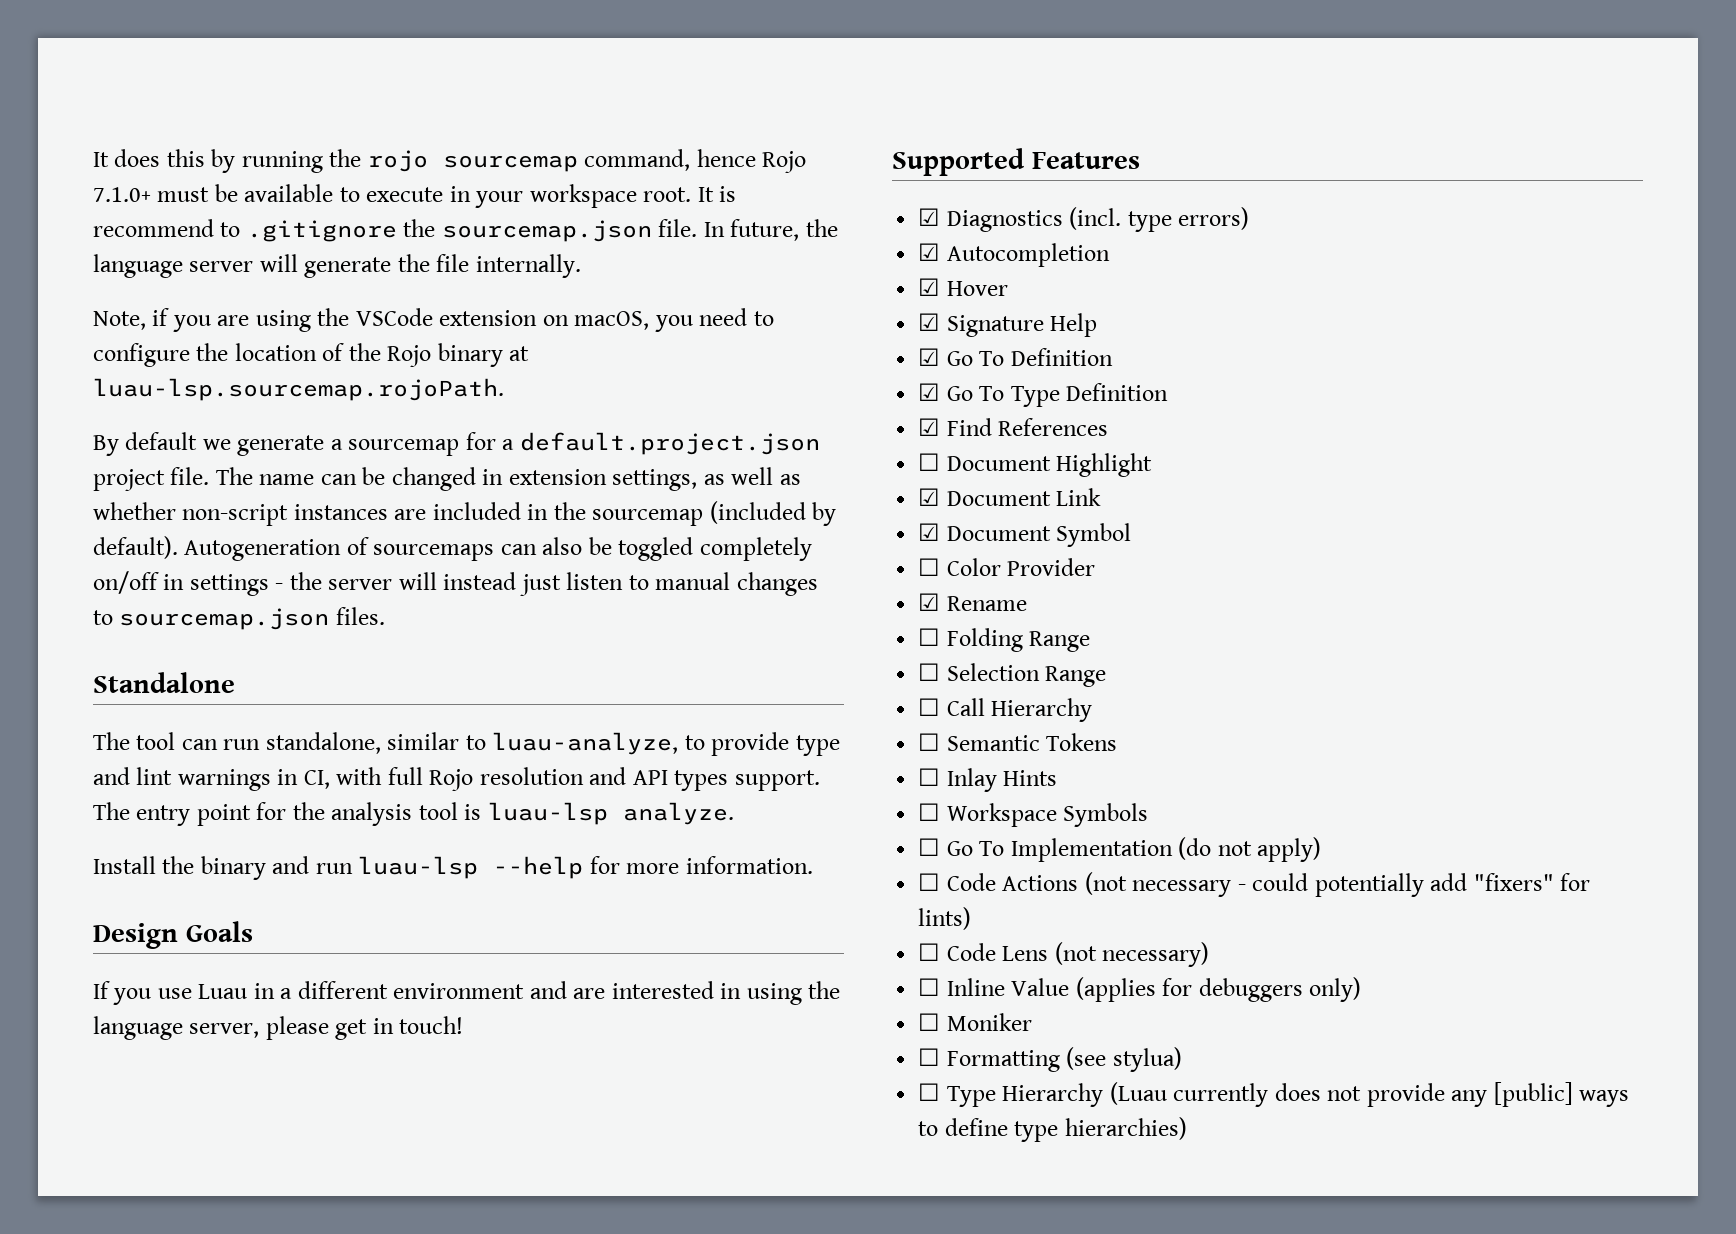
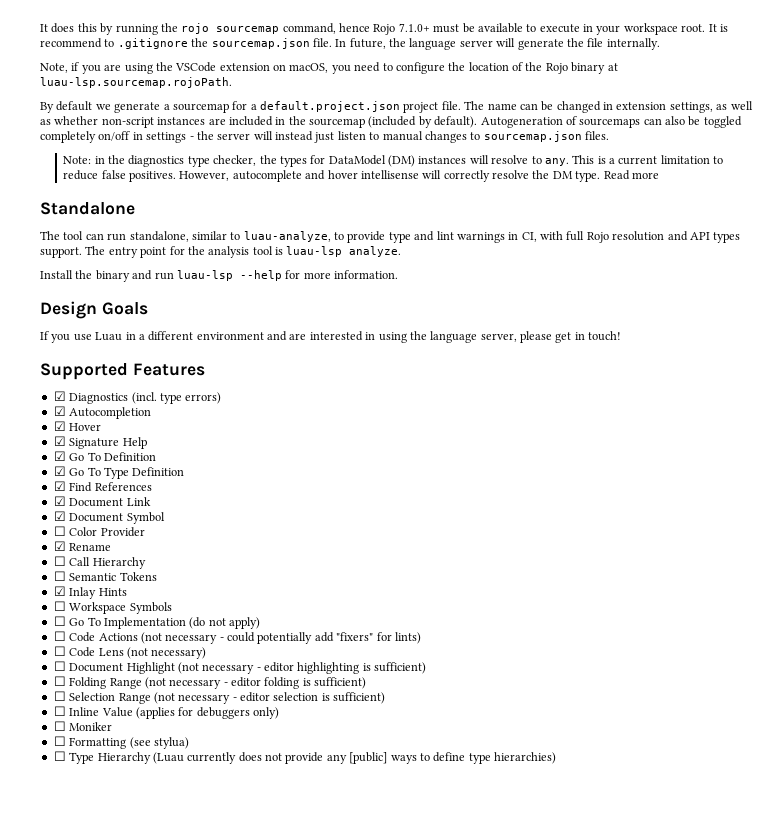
(385, 616) none -> [63,155,724,167] [63,170,659,182] // Note: in the diagnostics type checker, the types for DataModel (DM) instances will resolve to any. This is a current limitation to reduce false positives. However, autocomplete and hover intellisense will correctly resolve the DM type. Read more
[918,453,1153,477] // ☐ Document Highlight -> (152, 486) none
[918,628,1091,652] [918,663,1107,687] // ☐ Folding Range // ☐ Selection Range -> (112, 547) none
[918,768,941,786] ☐ -> [53,586,66,596] ☑
(1210, 954) none -> [53,661,427,674] [53,676,367,689] [53,691,386,704] // ☐ Document Highlight (not necessary - editor highlighting is sufficient) // ☐ Folding Range (not necessary - editor folding is sufficient) // ☐ Selection Range (not necessary - editor selection is sufficient)

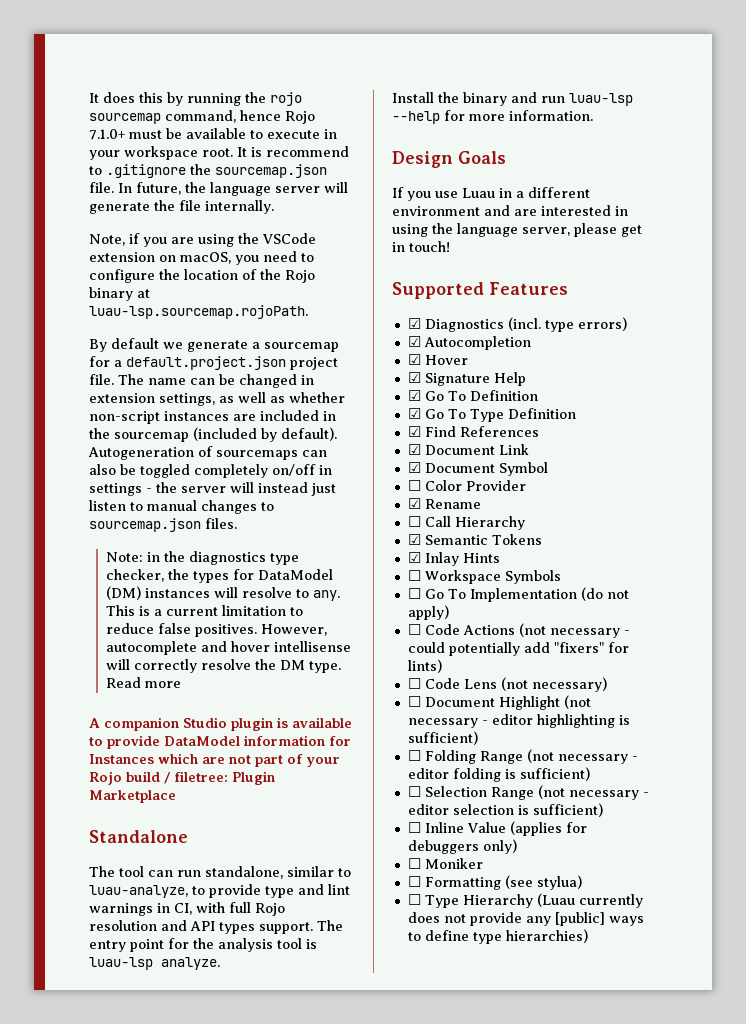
(659, 175) none -> [89,717,352,731] [89,735,351,749] [89,753,340,767] [89,771,275,785] [89,790,176,803] // A companion Studio plugin is available to provide DataModel information for Instances which are not part of your Rojo build / filetree: Plugin Marketplace
[53,571,66,581] ☐ -> [407,534,421,545] ☑

